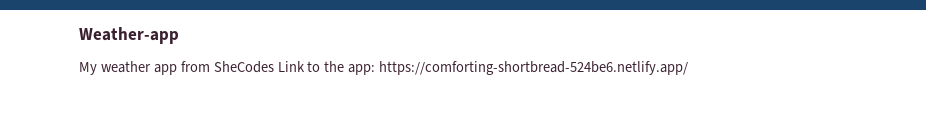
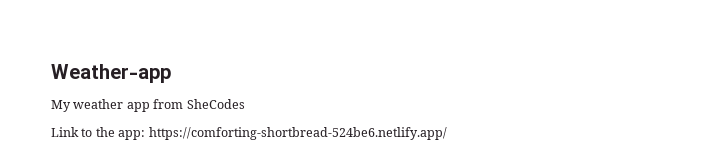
(274, 67) none -> (245, 104) //

